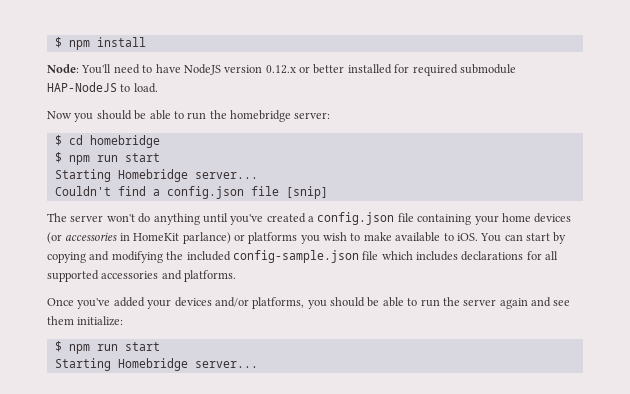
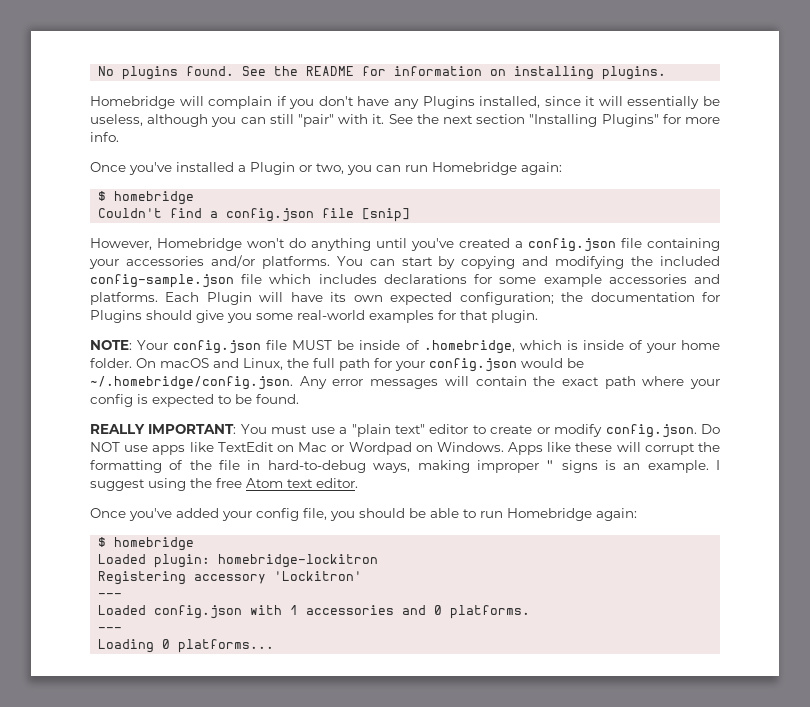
[54,37,146,50] [47,64,516,76] [47,82,158,93] [47,110,331,122] [54,135,160,148] [54,152,160,165] [54,169,258,182] $ npm install // Node: You'll need to have NodeJS version 0.12.x or better installed for required submodule HAP-NodeJS to load. // Now you should be able to run the homebridge server: // $ cd homebridge // $ npm run start // Starting Homebridge server... -> [98,66,667,80] [90,96,720,109] [90,114,720,127] [90,132,119,142] [90,162,562,175] [98,191,195,205] No plugins found. See the README for information on installing plugins. // Homebridge will complain if you don't have any Plugins installed, since it will essentially be useless, although you can still "pair" with it. See the next section "Installing Plugins" for more info. // Once you've installed a Plugin or two, you can run Homebridge again: // $ homebridge
[47,213,104,222] The server -> [90,238,242,251] However, Homebridge
[501,213,572,223] [47,232,478,244] home devices (or accessories in HomeKit parlance) or platforms you wish to make available to iOS. -> [125,255,330,269] accessories and/or platforms.
[545,251,559,260] [47,270,99,282] all supported -> [499,274,602,287] some example
(237, 276) none -> [165,292,720,305] [90,310,538,323] [90,340,720,354] [90,358,584,372] [90,376,720,390] [90,394,299,407] [90,424,721,438] [90,442,720,455] [90,460,720,473] [90,478,358,491] Each Plugin will have its own expected configuration; the documentation for Plugins should give you some real-world examples for that plugin. // NOTE: Your config.json file MUST be inside of .homebridge, which is inside of your home folder. On macOS and Linux, the full path for your config.json would be ~/.homebridge/config.json. Any error messages will contain the exact path where your config is expected to be found. // REALLY IMPORTANT: You must use a "plain text" editor to create or modify config.json. Do NOT use apps like TextEdit on Mac or Wordpad on Windows. Apps like these will corrupt the formatting of the file in hard-to-debug ways, making improper " signs is an example. I suggest using the free Atom text editor.
[174,297,571,309] [47,316,124,326] [54,341,160,354] [54,358,258,371] devices and/or platforms, you should be able to run the server again and see them initialize: // $ npm run start // Starting Homebridge server... -> [256,508,637,521] [98,537,195,551] [98,554,379,568] [98,571,363,585] [98,593,123,598] [98,605,531,619] [98,627,123,632] [98,639,275,653] config file, you should be able to run Homebridge again: // $ homebridge // Loaded plugin: homebridge-lockitron // Registering accessory 'Lockitron' // --- // Loaded config.json with 1 accessories and 0 platforms. // --- // Loading 0 platforms...

